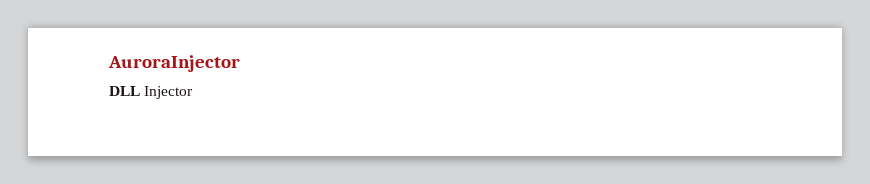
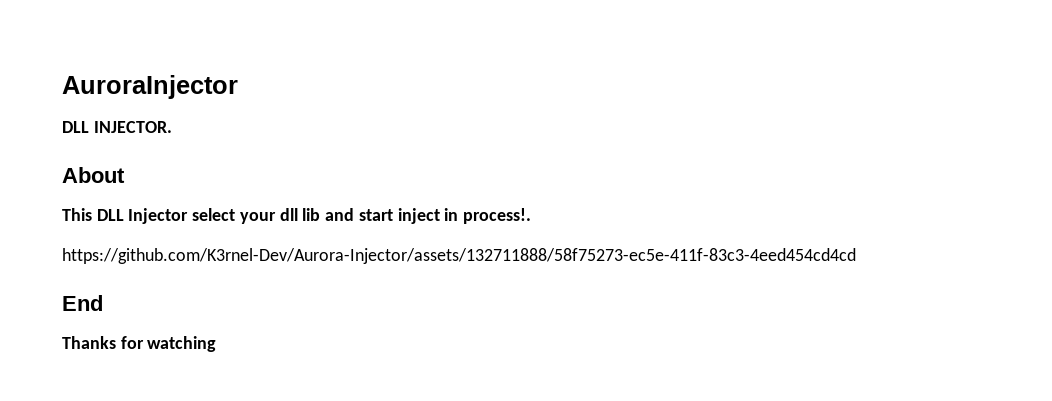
[144,86,194,99] Injector -> [93,121,172,133] [62,167,125,183] [62,208,531,224] [62,248,856,264] [62,295,103,311] [62,336,217,352] INJECTOR. // About // This DLL Injector select your dll lib and start inject in process!. // https://github.com/K3rnel-Dev/Aurora-Injector/assets/132711888/58f75273-ec5e-411f-83c3-4eed454cd4cd // End // Thanks for watching

